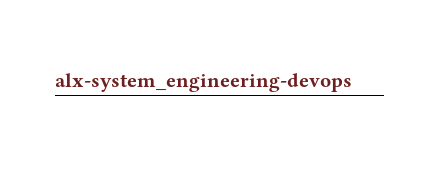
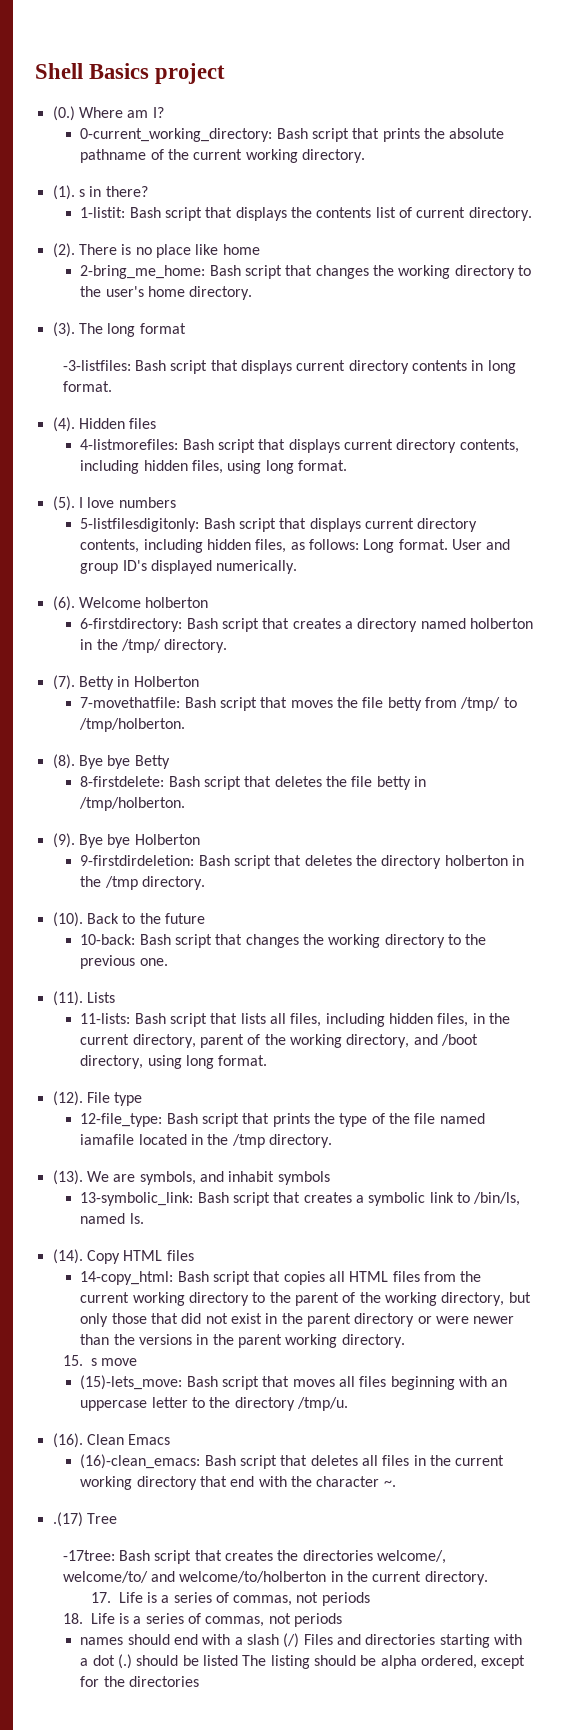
[55,73,352,92] alx-system_engineering-devops -> [35,63,226,84] [52,106,164,121] [80,128,505,142] [80,149,365,163] [52,185,148,200] [80,207,532,221] [52,243,260,258] [80,265,531,279] [80,286,253,300] [52,322,186,337] [62,360,516,374] [62,381,112,392] [52,417,157,432] [80,439,519,453] [80,460,347,474] [52,496,176,511] [80,518,478,532] [80,539,511,553] [80,560,298,574] [52,596,209,611] [80,618,533,632] [80,639,228,653] [52,675,199,690] [80,697,517,711] [79,718,186,732] [52,754,170,769] [80,776,426,790] [79,797,186,811] [52,833,200,848] [80,855,524,869] [80,876,206,890] [52,912,205,927] [80,934,487,948] [80,955,168,969] [52,991,115,1006] [80,1013,510,1027] [80,1034,478,1048] [80,1055,268,1069] [52,1091,143,1106] [80,1113,485,1127] [80,1134,332,1148] [52,1170,330,1185] [80,1192,521,1206] [80,1213,144,1224] [52,1249,194,1264] [80,1271,482,1285] [80,1292,531,1306] [80,1313,515,1327] [80,1334,405,1348] [62,1355,138,1366] [80,1375,508,1390] [80,1397,348,1411] [52,1433,171,1448] [80,1454,505,1469] [80,1476,396,1490] [52,1512,117,1527] [62,1550,447,1564] [62,1571,488,1585] [90,1592,370,1606] [62,1613,343,1627] [80,1633,522,1648] [80,1654,526,1669] [80,1676,200,1687] Shell Basics project // (0.) Where am I? // 0-current_working_directory: Bash script that prints the absolute pathname of the current working directory. // (1). s in there? // 1-listit: Bash script that displays the contents list of current directory. // (2). There is no place like home // 2-bring_me_home: Bash script that changes the working directory to the user's home directory. // (3). The long format // -3-listfiles: Bash script that displays current directory contents in long format. // (4). Hidden files // 4-listmorefiles: Bash script that displays current directory contents, including hidden files, using long format. // (5). I love numbers // 5-listfilesdigitonly: Bash script that displays current directory contents, including hidden files, as follows: Long format. User and group ID's displayed numerically. // (6). Welcome holberton // 6-firstdirectory: Bash script that creates a directory named holberton in the /tmp/ directory. // (7). Betty in Holberton // 7-movethatfile: Bash script that moves the file betty from /tmp/ to /tmp/holberton. // (8). Bye bye Betty // 8-firstdelete: Bash script that deletes the file betty in /tmp/holberton. // (9). Bye bye Holberton // 9-firstdirdeletion: Bash script that deletes the directory holberton in the /tmp directory. // (10). Back to the future // 10-back: Bash script that changes the working directory to the previous one. // (11). Lists // 11-lists: Bash script that lists all files, including hidden files, in the current directory, parent of the working directory, and /boot directory, using long format. // (12). File type // 12-file_type: Bash script that prints the type of the file named iamafile located in the /tmp directory. // (13). We are symbols, and inhabit symbols // 13-symbolic_link: Bash script that creates a symbolic link to /bin/ls, named ls. // (14). Copy HTML files // 14-copy_html: Bash script that copies all HTML files from the current working directory to the parent of the working directory, but only those that did not exist in the parent directory or were newer than the versions in the parent working directory. // 15. s move // (15)-lets_move: Bash script that moves all files beginning with an uppercase letter to the directory /tmp/u. // (16). Clean Emacs // (16)-clean_emacs: Bash script that deletes all files in the current working directory that end with the character ~. // .(17) Tree // -17tree: Bash script that creates the directories welcome/, welcome/to/ and welcome/to/holberton in the current directory. // 17. Life is a series of commas, not periods // 18. Life is a series of commas, not periods // names should end with a slash (/) Files and directories starting with a dot (.) should be listed The listing should be alpha ordered, except for the directories

